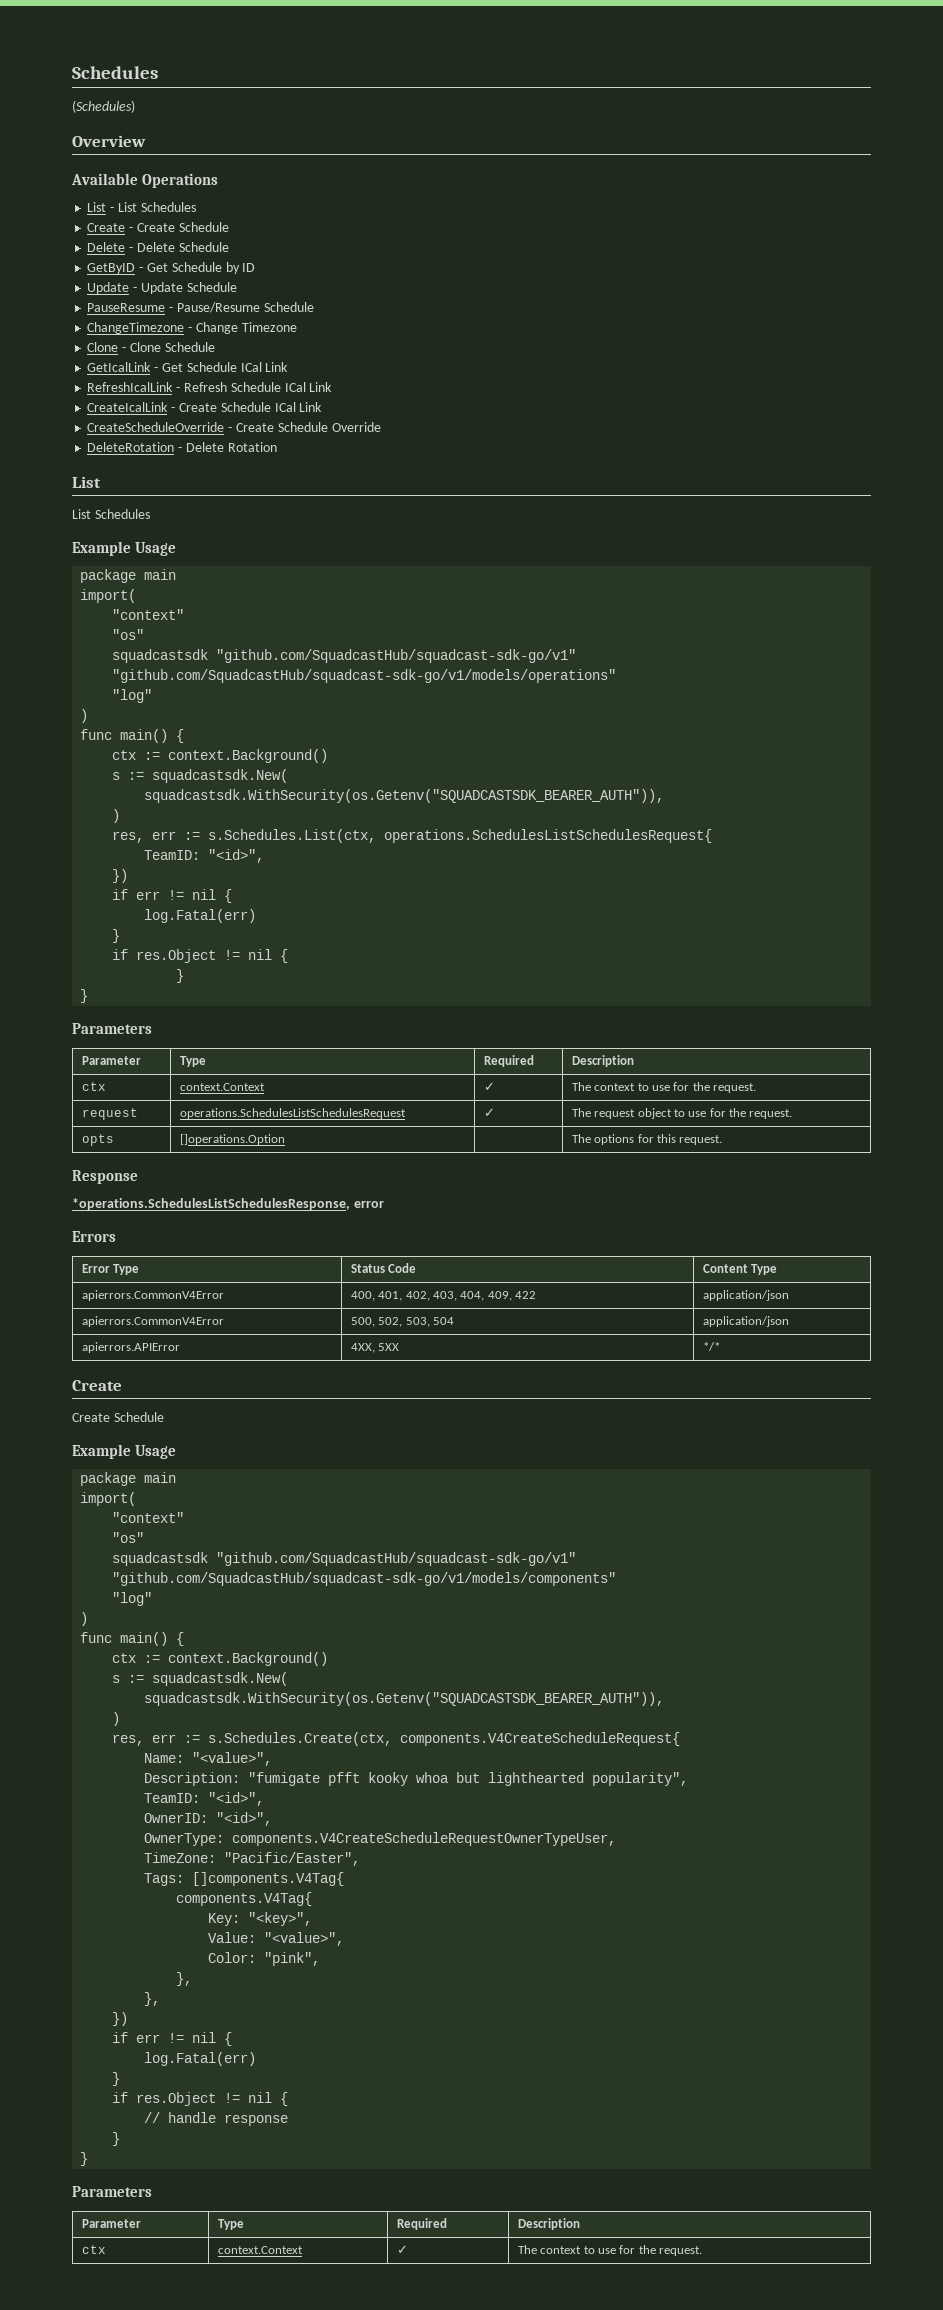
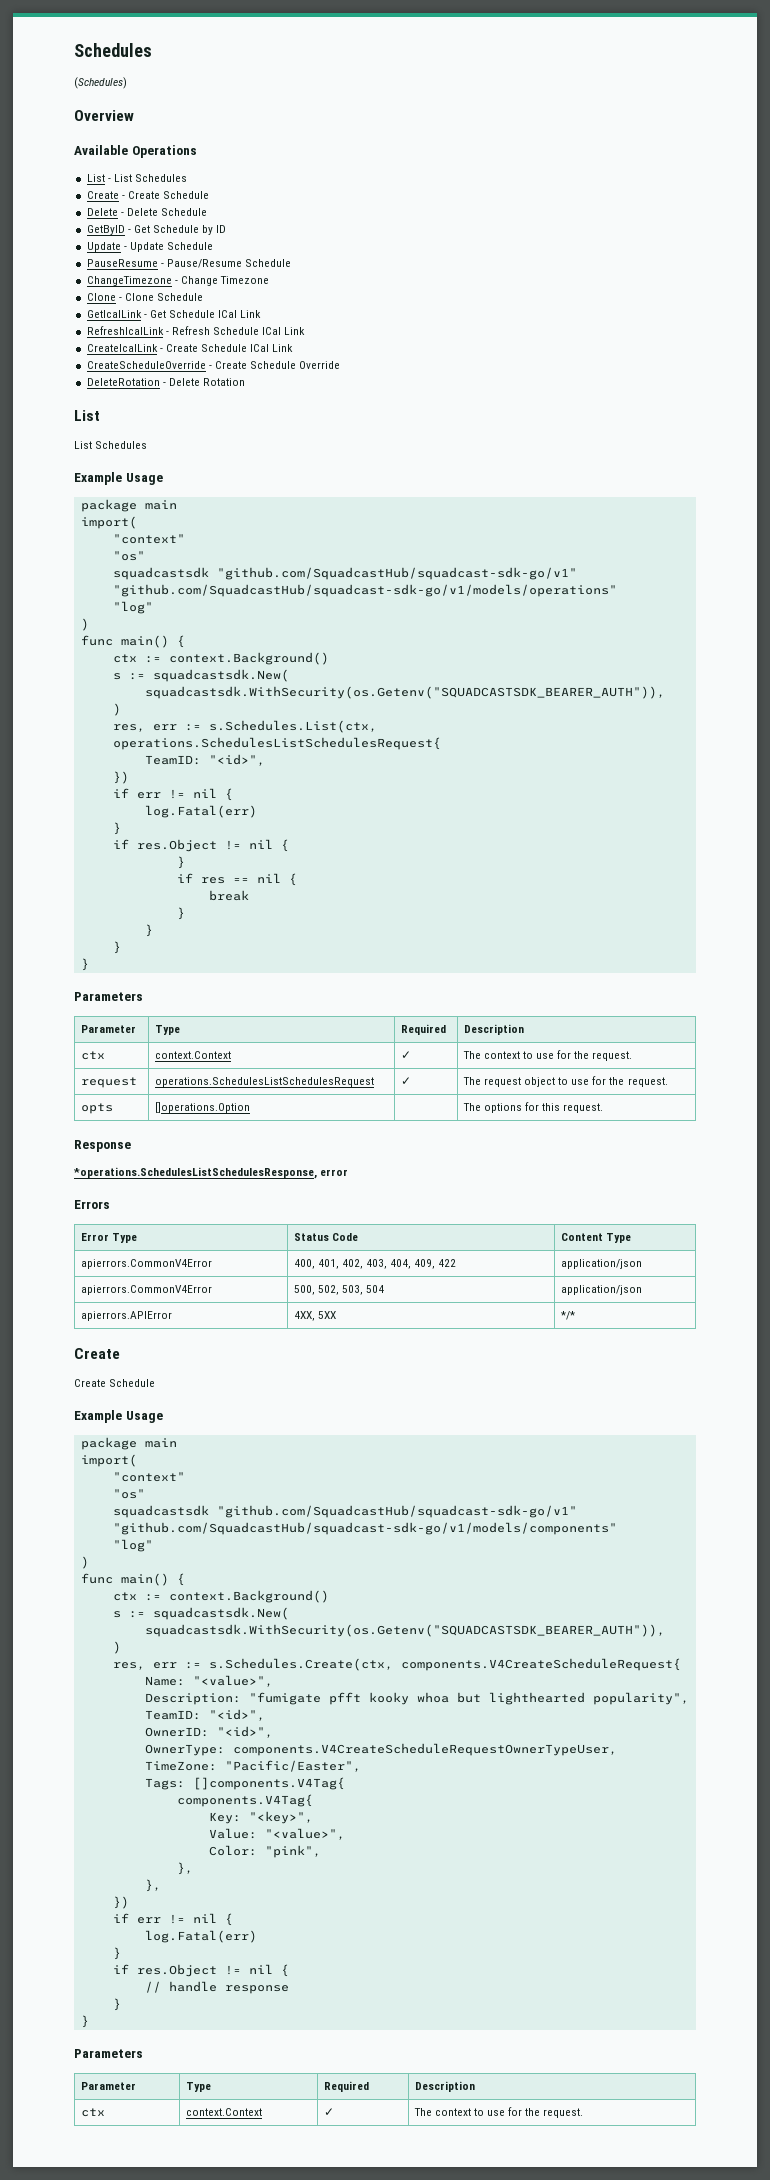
(185, 976) none -> [176,873,297,886] [208,890,249,901] [176,907,185,920] [144,924,153,937] [112,941,121,954] // if res == nil { // break // } // } // }

